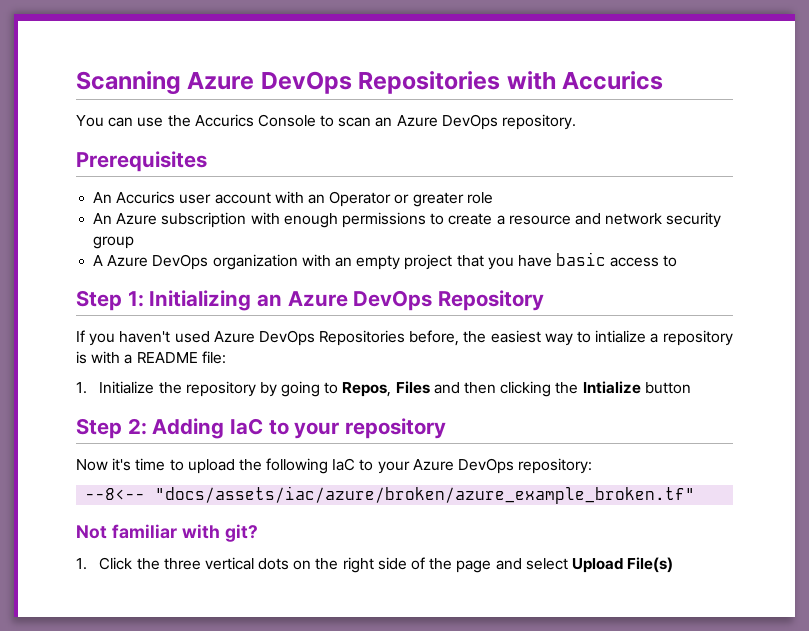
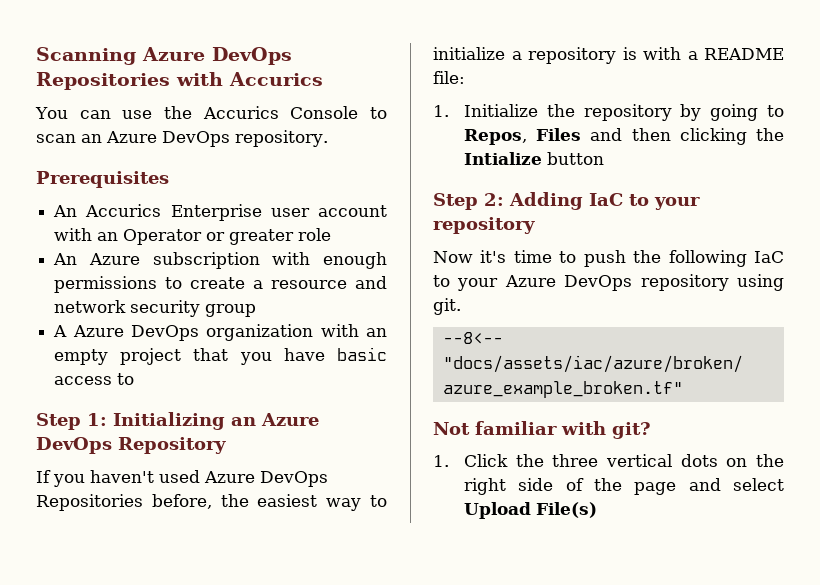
(176, 197) none -> [170,204,262,221] Enterprise
[595,330,647,343] intialize -> [433,47,505,60] initialize
[187,459,235,474] upload -> [583,250,626,267] push
[518,458,593,474] repository: -> [640,274,784,291] [433,298,461,315] repository using git.

